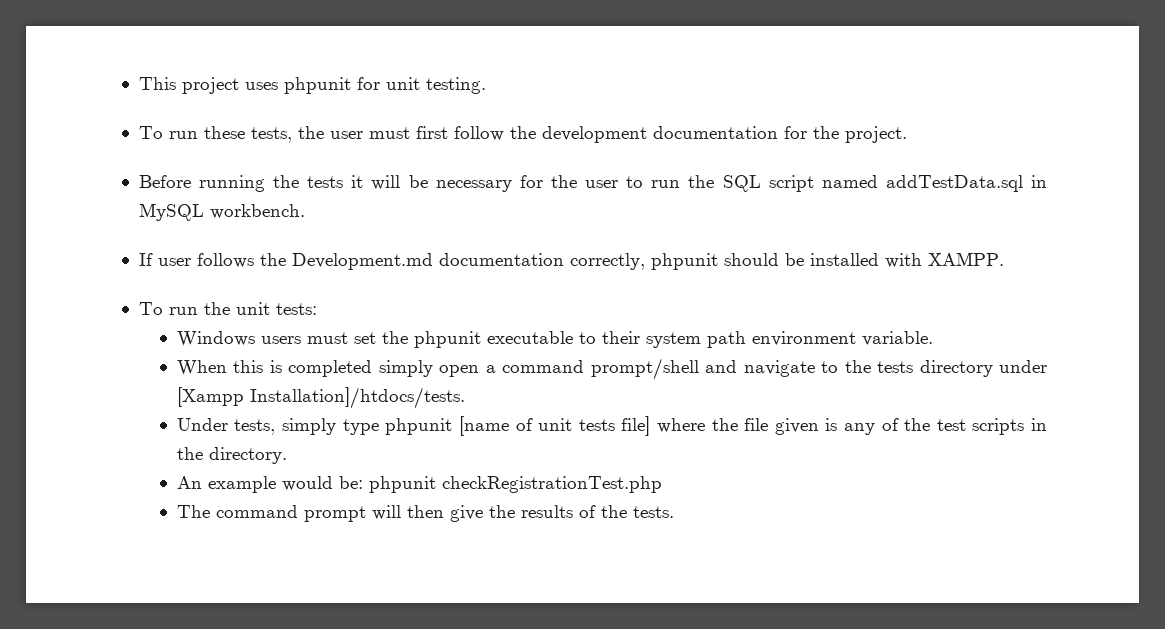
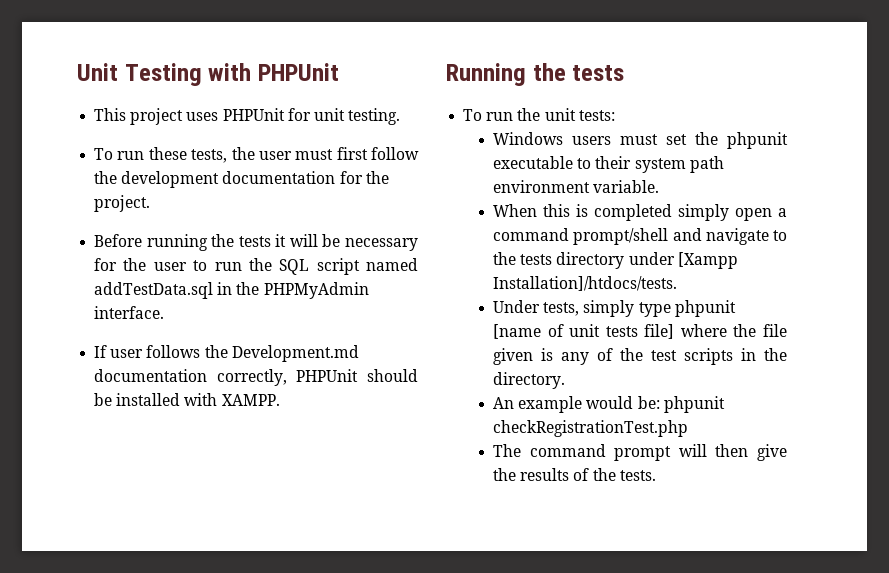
(138, 83) none -> [77,63,339,86] Unit Testing with PHPUnit //
[283,77,351,94] phpunit -> [222,108,285,121] PHPUnit
[138,203,305,221] MySQL workbench. -> [236,282,369,299] [94,306,165,319] the PHPMyAdmin interface.
[650,253,718,270] phpunit -> [296,369,359,382] PHPUnit
(1004, 259) none -> [446,63,625,86] // Running the tests

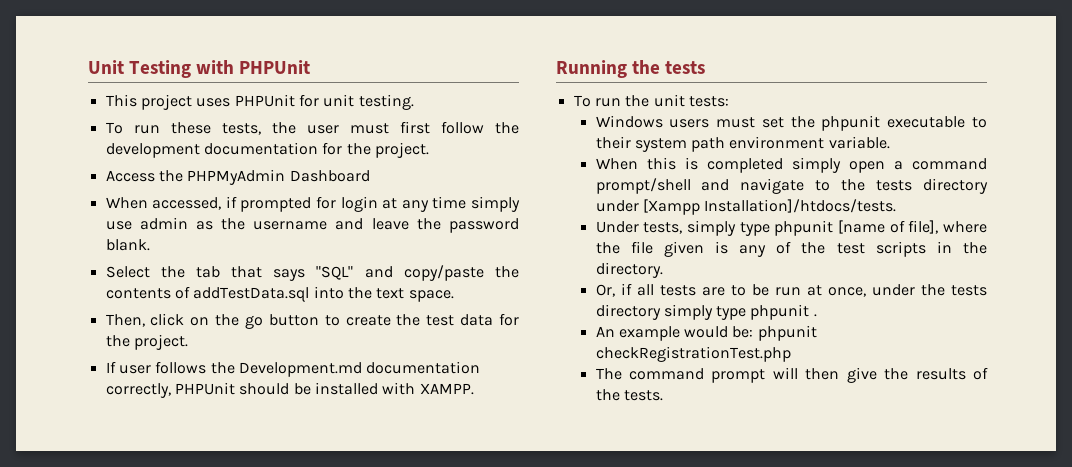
[94,234,418,251] [94,258,418,275] [94,282,369,299] [94,306,165,319] Before running the tests it will be necessary for the user to run the SQL script named addTestData.sql in the PHPMyAdmin interface. -> [105,169,370,185] [105,196,520,212] [105,217,519,233] [105,239,150,251] [105,265,519,281] [105,286,454,302] [105,313,519,329] [105,334,188,350] Access the PHPMyAdmin Dashboard // When accessed, if prompted for login at any time simply use admin as the username and leave the password blank. // Select the tab that says "SQL" and copy/paste the contents of addTestData.sql into the text space. // Then, click on the go button to create the test data for the project.
[569,324,675,339] unit tests file] -> [908,220,939,234] file],
(566, 380) none -> [595,283,987,297] [595,304,817,320] // Or, if all tests are to be run at once, under the tests directory simply type phpunit .

